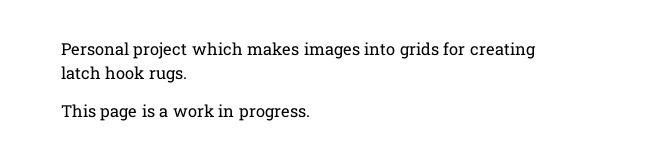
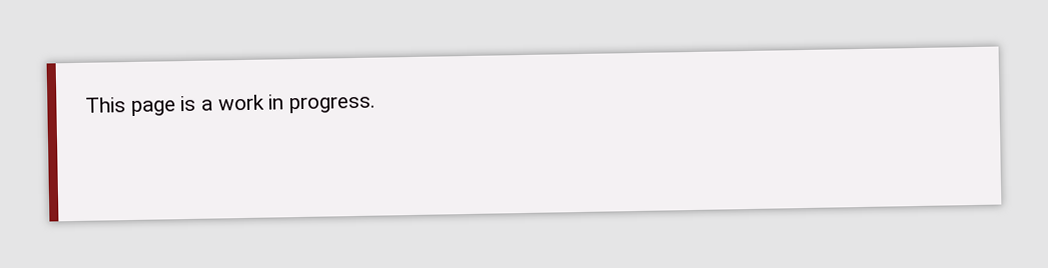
[61,42,536,59] [61,66,187,83] Personal project which makes images into grids for creating latch hook rugs. // -> (85, 105) none

